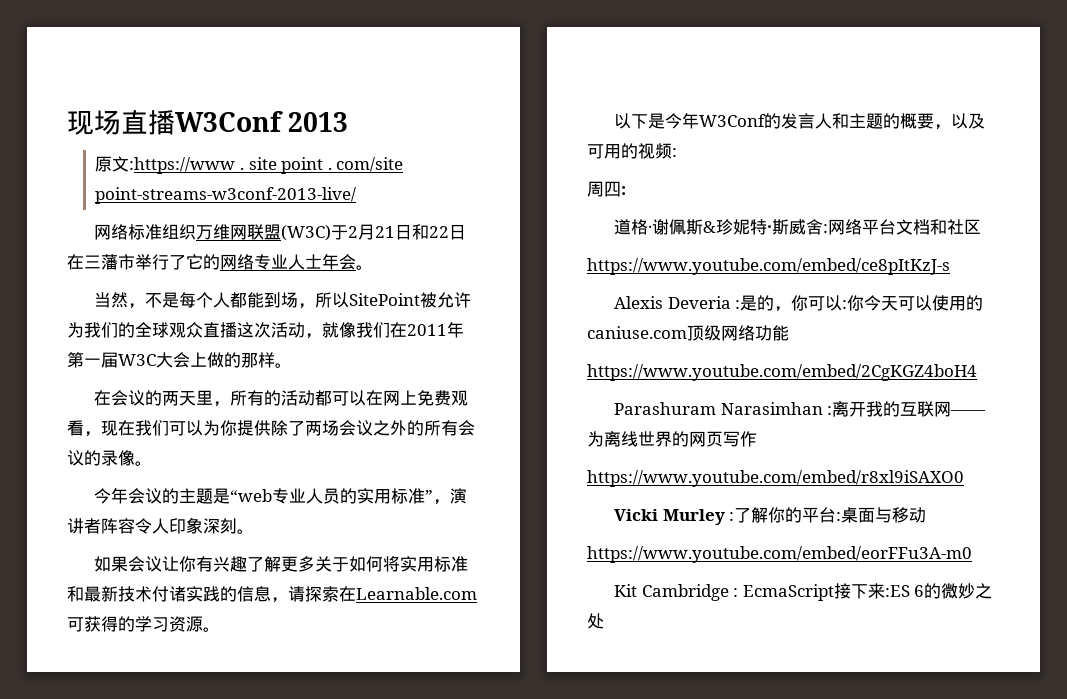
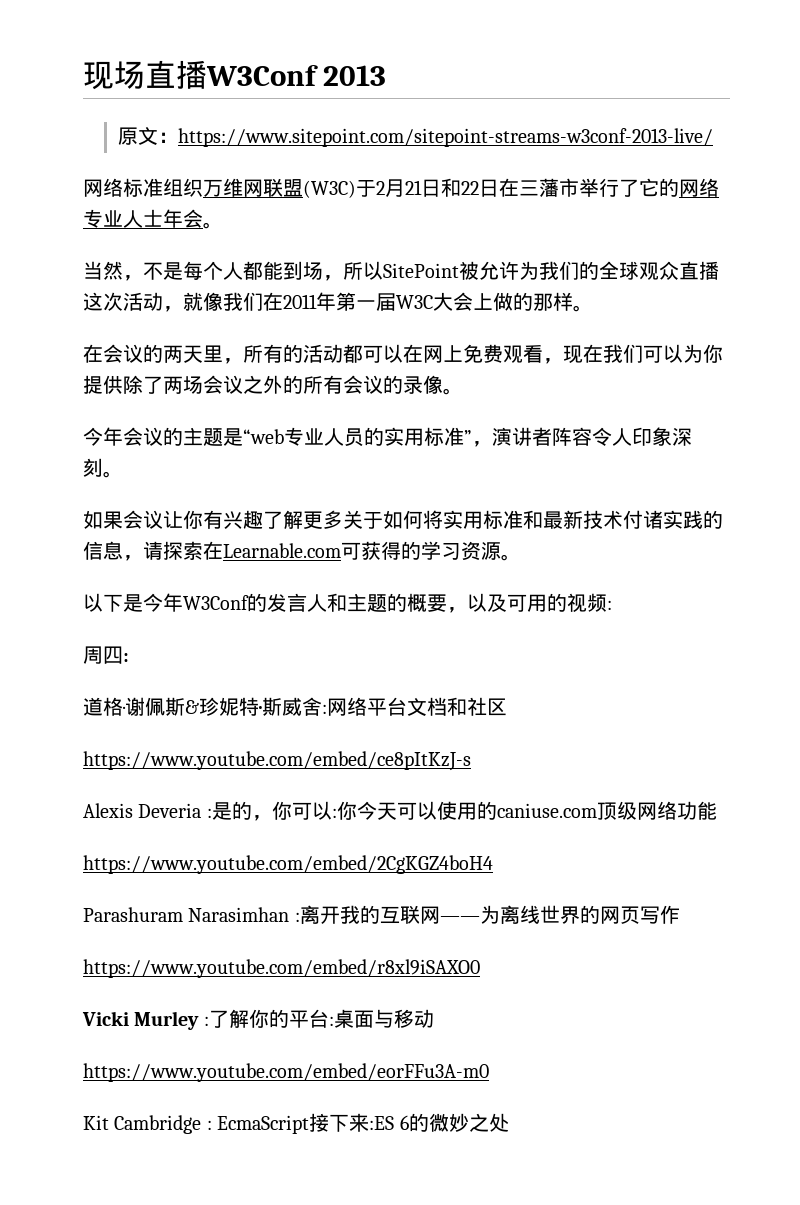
[129,157,404,174] [95,187,357,204] :https://www . site point . com/site point-streams-w3conf-2013-live/ -> [157,128,713,147] ：https://www.sitepoint.com/sitepoint-streams-w3conf-2013-live/

